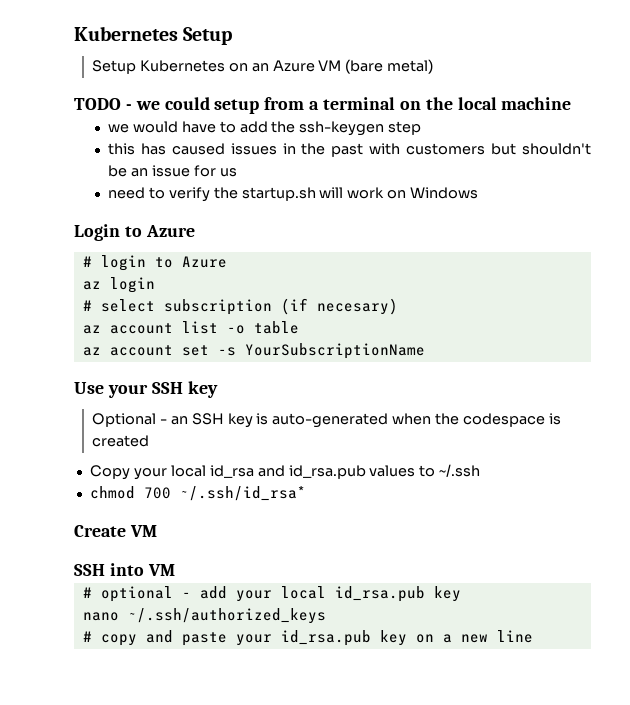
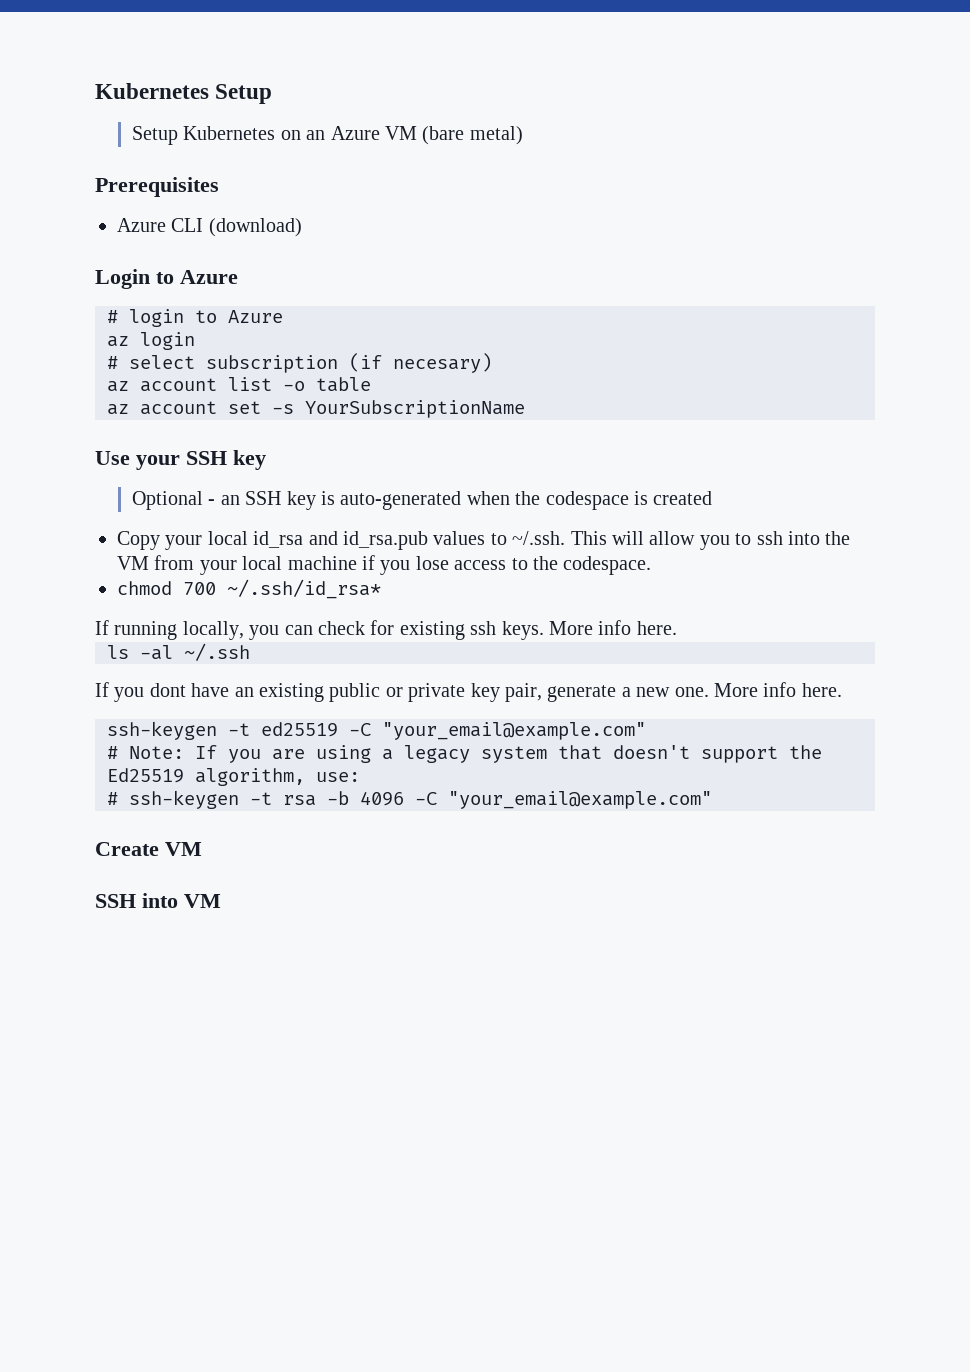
[74,97,572,114] [107,121,422,136] [107,143,591,157] [107,165,237,177] [107,187,479,202] TODO - we could setup from a terminal on the local machine // we would have to add the ssh-keygen step // this has caused issues in the past with customers but shouldn't be an issue for us // need to verify the startup.sh will work on Windows -> [95,177,219,197] [117,218,302,237] Prerequisites // Azure CLI (download)
[439,464,481,477] [89,486,306,501] ~/.ssh // chmod 700 ~/.ssh/id_rsa* -> [512,531,851,550] [117,555,652,575] [117,579,381,599] [95,620,677,640] [107,643,250,661] [95,682,842,702] [107,721,646,740] [107,745,822,763] [107,768,360,786] [107,790,712,809] ~/.ssh. This will allow you to ssh into the VM from your local machine if you lose access to the codespace. // chmod 700 ~/.ssh/id_rsa* // If running locally, you can check for existing ssh keys. More info here. // ls -al ~/.ssh // If you dont have an existing public or private key pair, generate a new one. More info here. // ssh-keygen -t ed25519 -C "your_email@example.com" // # Note: If you are using a legacy system that doesn't support the Ed25519 algorithm, use: // # ssh-keygen -t rsa -b 4096 -C "your_email@example.com"
[82,586,461,602] [82,608,326,624] [82,630,533,646] // # optional - add your local id_rsa.pub key // nano ~/.ssh/authorized_keys // # copy and paste your id_rsa.pub key on a new line -> (221, 901) none

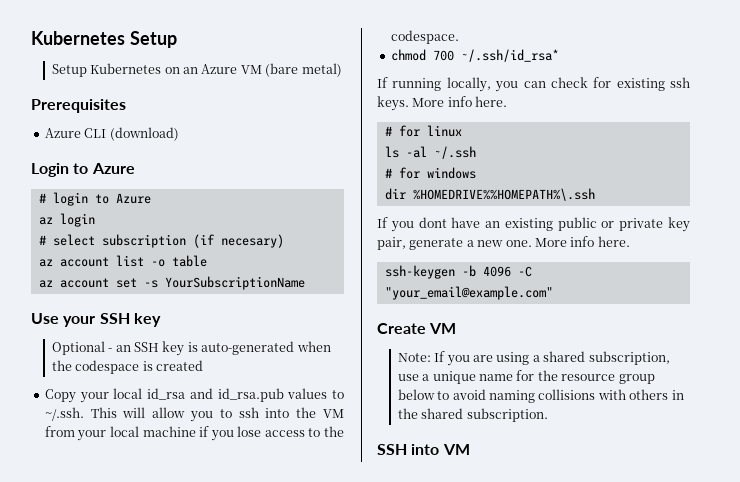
(677, 628) none -> [384,125,462,137] // # for linux
(250, 652) none -> [384,167,476,179] [384,188,595,201] // # for windows // dir %HOMEDRIVE%%HOMEPATH%\.ssh
[228,722,646,740] [107,745,822,763] [107,768,360,786] [107,790,316,809] -t ed25519 -C "your_email@example.com" // # Note: If you are using a legacy system that doesn't support the Ed25519 algorithm, use: // # ssh-keygen -t rsa -> (455, 272) none
(202, 849) none -> [397,351,670,366] [397,370,655,384] [397,389,684,403] [397,408,548,422] // Note: If you are using a shared subscription, use a unique name for the resource group below to avoid naming collisions with others in the shared subscription.

